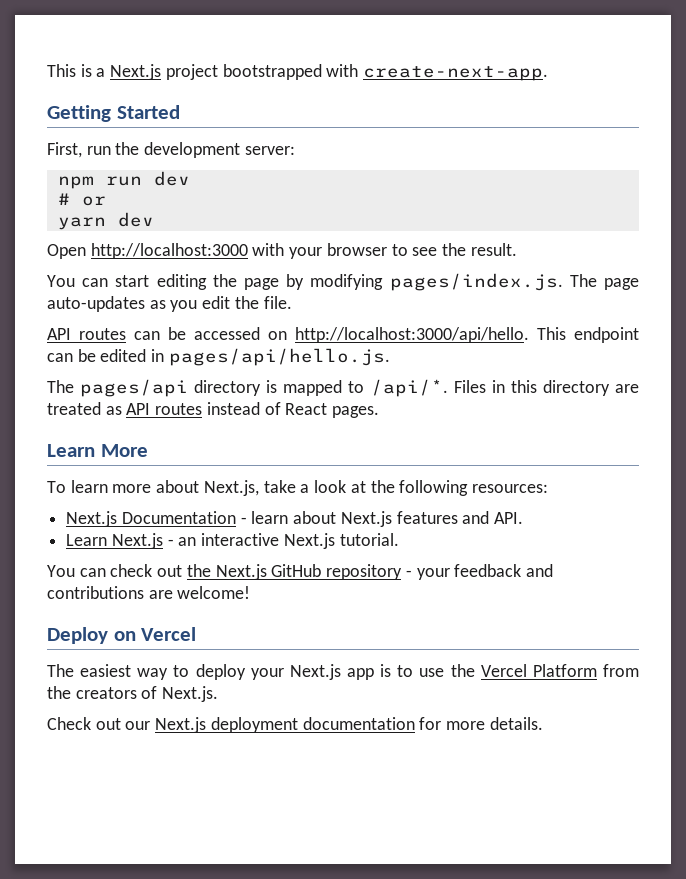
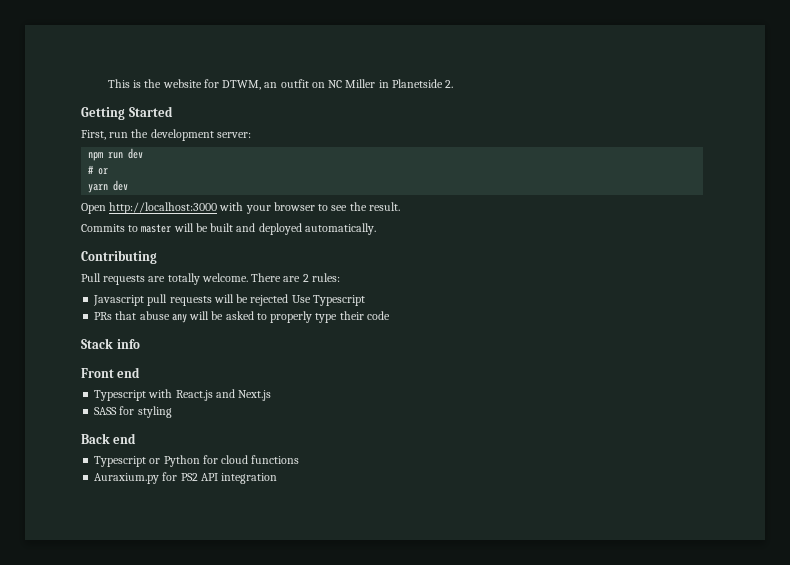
[96,64,549,81] a Next.js project bootstrapped with create-next-app. -> [144,79,454,90] the website for DTWM, an outfit on NC Miller in Planetside 2.
[47,273,639,291] [47,296,292,312] [47,327,639,343] [47,348,390,366] [47,379,639,397] [47,402,380,418] [47,444,148,457] [47,480,548,496] [66,511,524,527] [66,533,399,549] [47,564,553,580] [47,586,251,599] [47,627,197,644] [47,664,640,680] [47,686,219,702] [47,717,543,733] You can start editing the page by modifying pages/index.js. The page auto-updates as you edit the file. // API routes can be accessed on http://localhost:3000/api/hello. This endpoint can be edited in pages/api/hello.js. // The pages/api directory is mapped to /api/*. Files in this directory are treated as API routes instead of React pages. // Learn More // To learn more about Next.js, take a look at the following resources: // Next.js Documentation - learn about Next.js features and API. // Learn Next.js - an interactive Next.js tutorial. // You can check out the Next.js GitHub repository - your feedback and contributions are welcome! // Deploy on Vercel // The easiest way to deploy your Next.js app is to use the Vercel Platform from the creators of Next.js. // Check out our Next.js deployment documentation for more details. -> [81,223,376,235] [81,250,157,264] [81,273,340,285] [93,294,365,306] [94,311,390,323] [81,338,140,349] [81,367,141,378] [94,389,272,401] [94,406,172,418] [81,433,137,444] [94,455,300,467] [94,472,278,484] Commits to master will be built and deployed automatically. // Contributing // Pull requests are totally welcome. There are 2 rules: // Javascript pull requests will be rejected Use Typescript // PRs that abuse any will be asked to properly type their code // Stack info // Front end // Typescript with React.js and Next.js // SASS for styling // Back end // Typescript or Python for cloud functions // Auraxium.py for PS2 API integration

